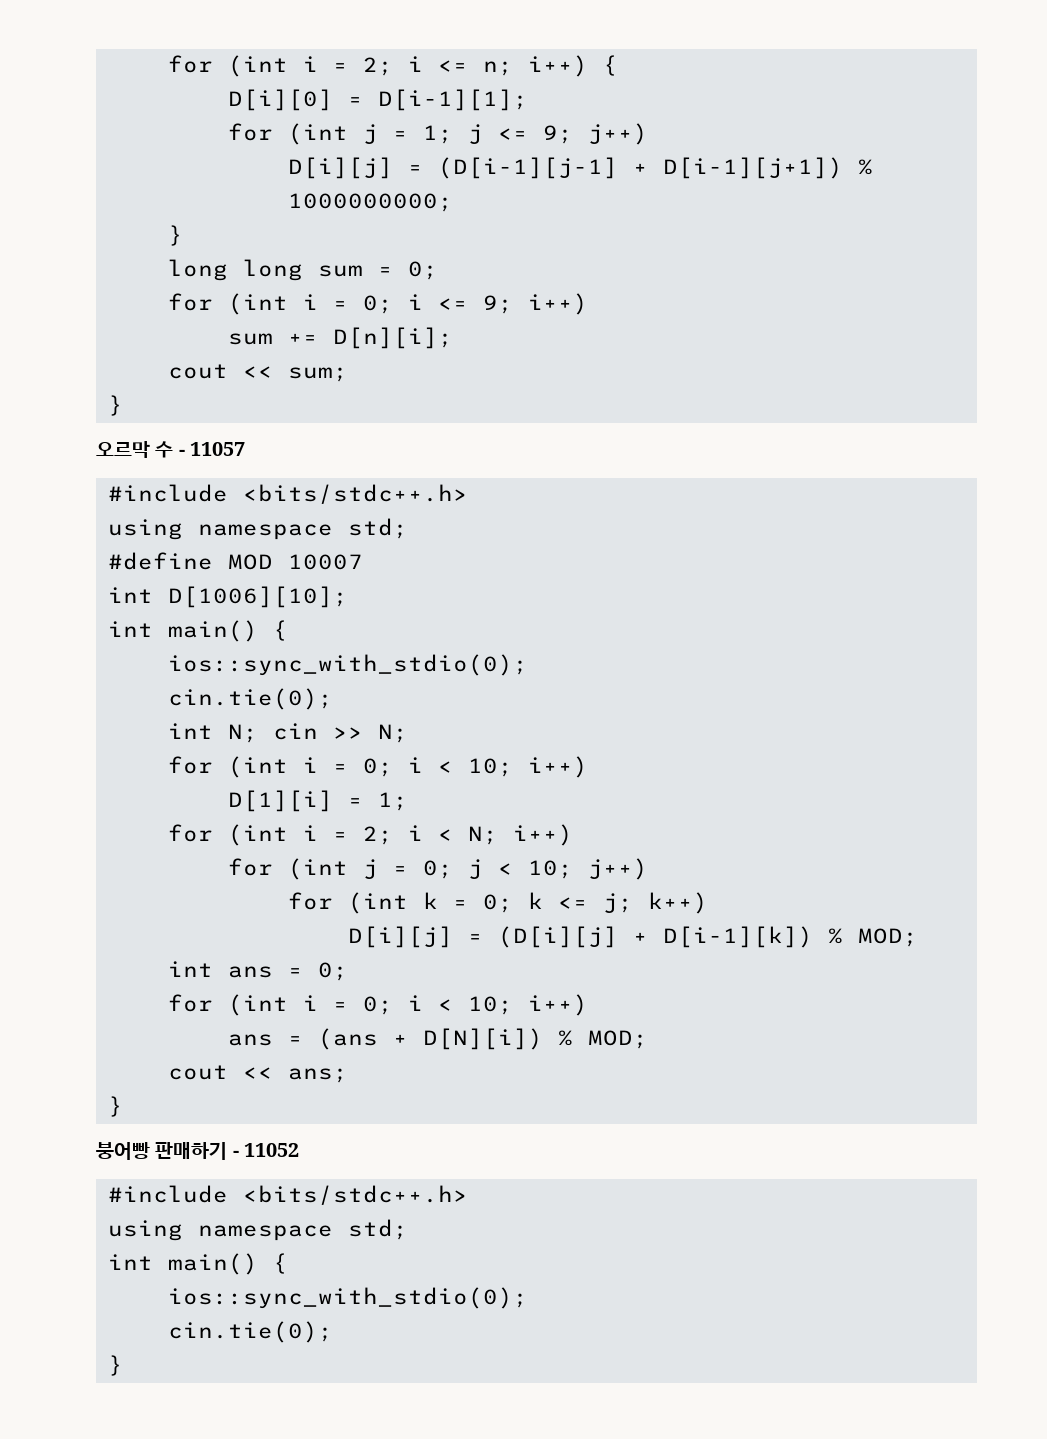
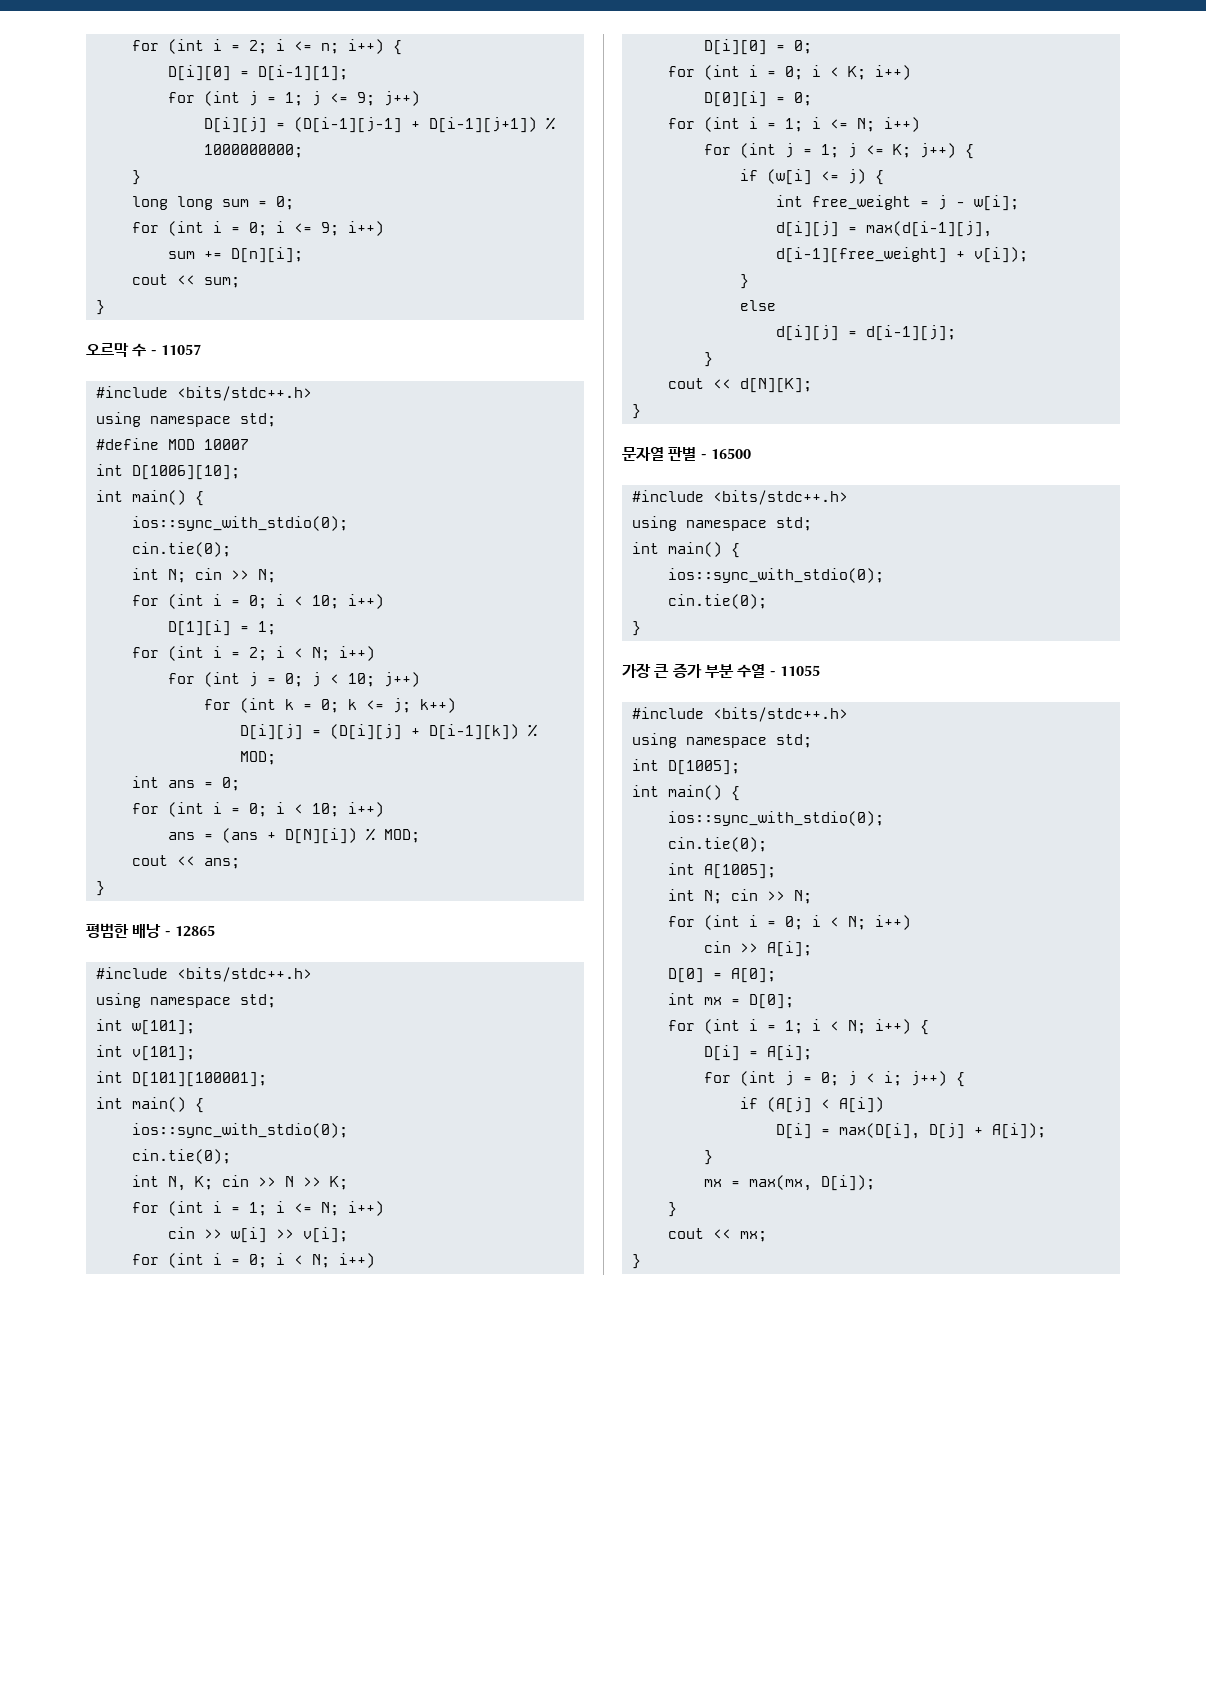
[96,1142,300,1160] 붕어빵 판매하기 - 11052 -> [86,923,215,938] [95,967,312,982] [95,993,276,1008] [95,1019,195,1035] [95,1045,195,1061] [95,1071,267,1087] [95,1097,204,1113] [131,1123,348,1138] [131,1149,231,1164] [131,1175,348,1191] [131,1201,384,1216] [167,1227,348,1243] [131,1253,375,1268] [703,39,812,55] [667,65,911,80] [703,91,812,107] [667,117,920,132] [703,143,974,159] [739,169,884,185] [775,195,1019,211] [775,221,992,237] [775,247,1028,263] [739,274,749,289] [739,300,776,311] [775,325,956,341] [703,352,713,367] [667,378,812,393] [631,404,641,419] [622,447,751,461] 평범한 배낭 - 12865 // #include <bits/stdc++.h> // using namespace std; // int w[101]; // int v[101]; // int D[101][100001]; // int main() { // ios::sync_with_stdio(0); // cin.tie(0); // int N, K; cin >> N >> K; // for (int i = 1; i <= N; i++) // cin >> w[i] >> v[i]; // for (int i = 0; i < N; i++) // D[i][0] = 0; // for (int i = 0; i < K; i++) // D[0][i] = 0; // for (int i = 1; i <= N; i++) // for (int j = 1; j <= K; j++) { // if (w[i] <= j) { // int free_weight = j - w[i]; // d[i][j] = max(d[i-1][j], d[i-1][free_weight] + v[i]); // } // else // d[i][j] = d[i-1][j]; // } // cout << d[N][K]; // } // 문자열 판별 - 16500
(123, 1365) none -> [622,663,820,678] [631,707,848,722] [631,733,812,748] [631,759,740,775] [631,785,740,801] [667,811,884,826] [667,837,767,852] [667,863,776,879] [667,889,812,904] [667,915,911,930] [703,941,812,957] [667,968,776,983] [667,993,794,1009] [667,1019,929,1035] [703,1045,812,1061] [703,1071,965,1087] [739,1097,884,1113] [775,1123,1046,1139] [703,1150,713,1165] [703,1175,875,1191] [667,1202,677,1217] [667,1228,767,1242] [631,1254,641,1269] // 가장 큰 증가 부분 수열 - 11055 // #include <bits/stdc++.h> // using namespace std; // int D[1005]; // int main() { // ios::sync_with_stdio(0); // cin.tie(0); // int A[1005]; // int N; cin >> N; // for (int i = 0; i < N; i++) // cin >> A[i]; // D[0] = A[0]; // int mx = D[0]; // for (int i = 1; i < N; i++) { // D[i] = A[i]; // for (int j = 0; j < i; j++) { // if (A[j] < A[i]) // D[i] = max(D[i], D[j] + A[i]); // } // mx = max(mx, D[i]); // } // cout << mx; // }

